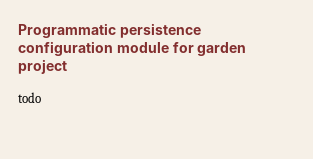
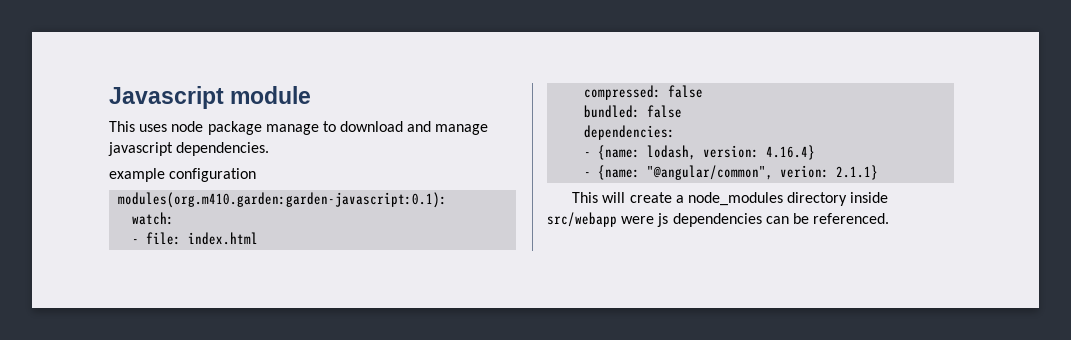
[18,23,201,38] [18,41,247,56] [18,59,67,74] [18,92,41,103] Programmatic persistence configuration module for garden project // todo -> [109,86,312,109] [109,121,489,135] [108,142,270,156] [109,168,257,182] [118,192,448,208] [132,212,175,225] [132,232,259,245] [584,85,704,100] [584,105,683,118] [584,125,676,140] [584,145,816,160] [584,165,879,180] [572,192,889,206] [547,212,890,227] Javascript module // This uses node package manage to download and manage javascript dependencies. // example configuration // modules(org.m410.garden:garden-javascript:0.1): // watch: // - file: index.html // compressed: false // bundled: false // dependencies: // - {name: lodash, version: 4.16.4} // - {name: "@angular/common", verion: 2.1.1} // This will create a node_modules directory inside src/webapp were js dependencies can be referenced.

